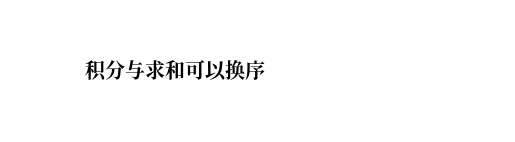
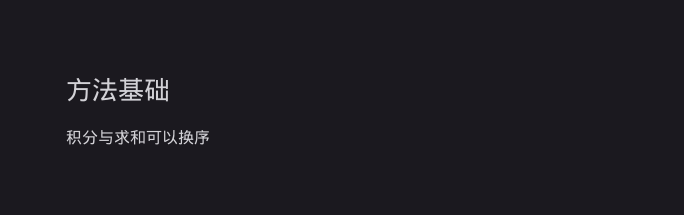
(85, 71) none -> [66,77,170,102] 方法基础 //

